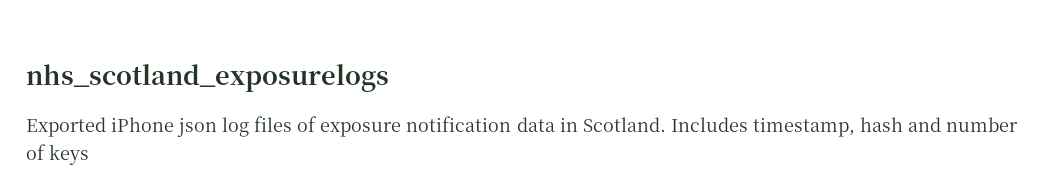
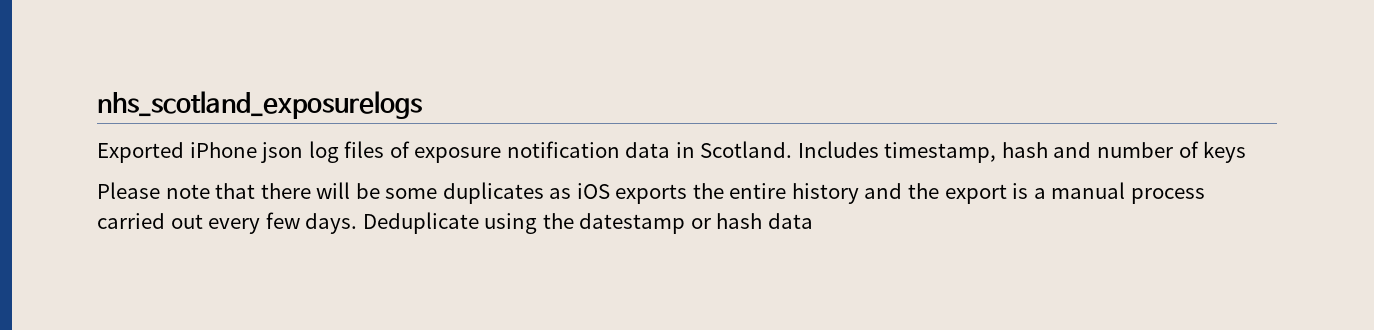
(89, 154) none -> [97,182,1205,204] [97,212,813,234] // Please note that there will be some duplicates as iOS exports the entire history and the export is a manual process carried out every few days. Deduplicate using the datestamp or hash data

